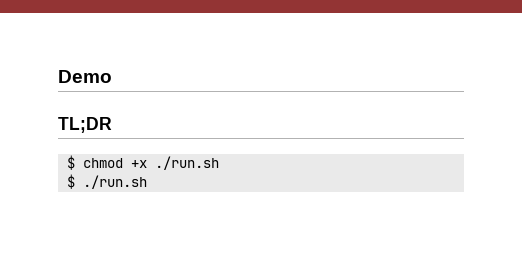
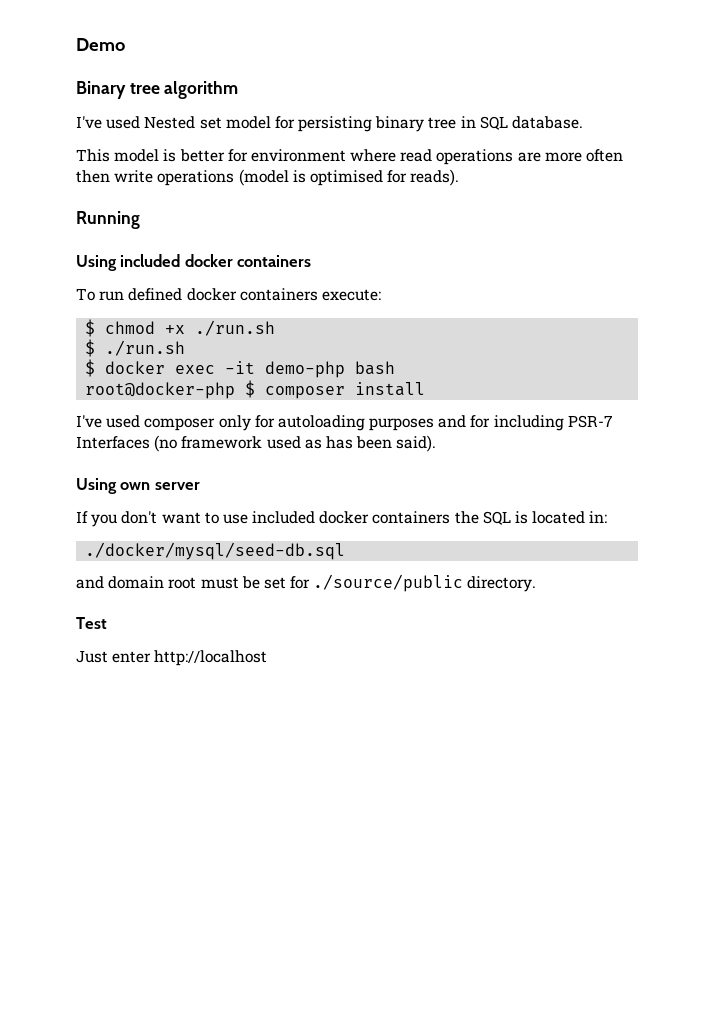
[58,117,112,133] TL;DR -> [76,81,239,99] [76,116,584,132] [76,149,624,165] [76,169,460,186] [76,211,140,229] [76,254,312,271] [76,288,381,301] Binary tree algorithm // I've used Nested set model for persisting binary tree in SQL database. // This model is better for environment where read operations are more often then write operations (model is optimised for reads). // Running // Using included docker containers // To run defined docker containers execute:
(147, 182) none -> [85,359,396,378] [85,380,426,399] [76,415,613,431] [76,435,437,452] [76,478,200,494] [76,511,608,527] [85,542,346,560] [76,574,537,592] [76,617,107,629] [76,650,268,666] // $ docker exec -it demo-php bash // root@docker-php $ composer install // I've used composer only for autoloading purposes and for including PSR-7 Interfaces (no framework used as has been said). // Using own server // If you don't want to use included docker containers the SQL is located in: // ./docker/mysql/seed-db.sql // and domain root must be set for ./source/public directory. // Test // Just enter http://localhost

